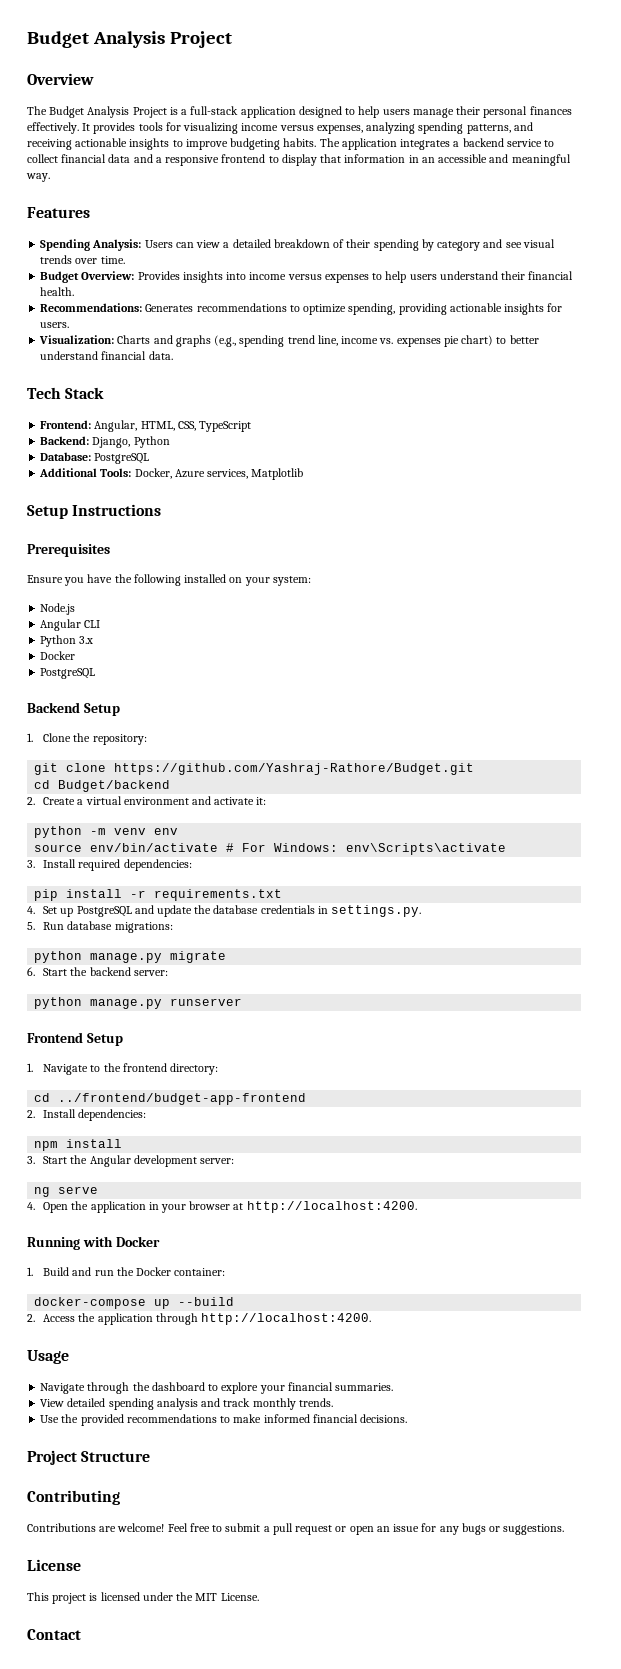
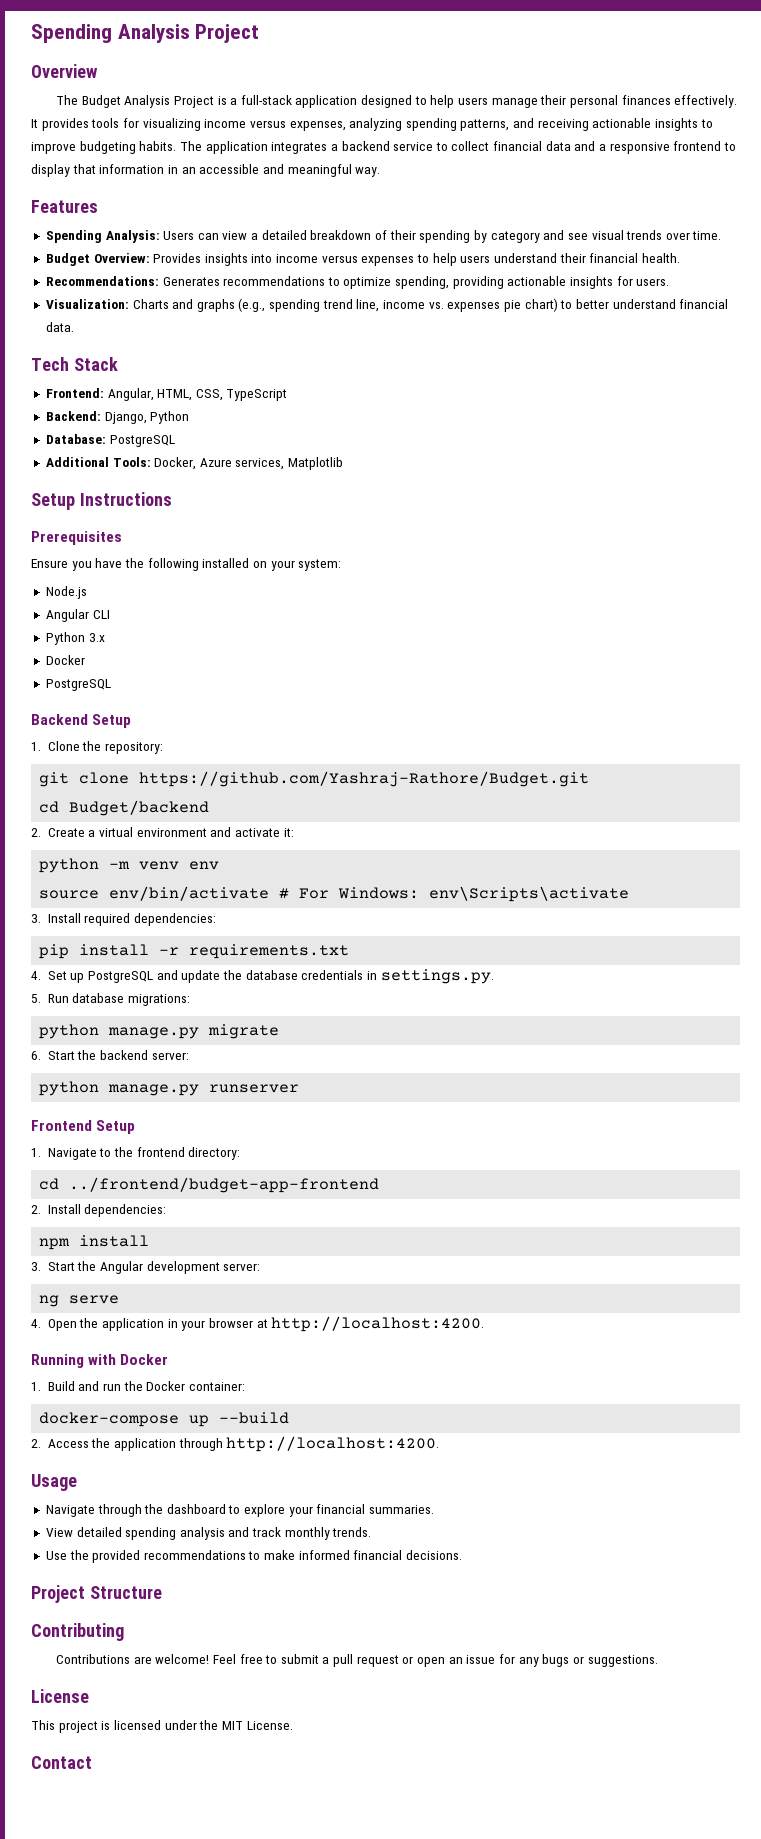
[27,31,89,48] Budget -> [31,24,112,43] Spending

